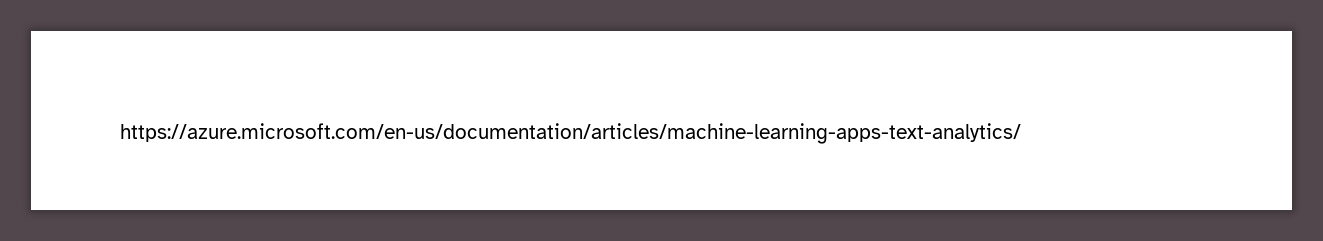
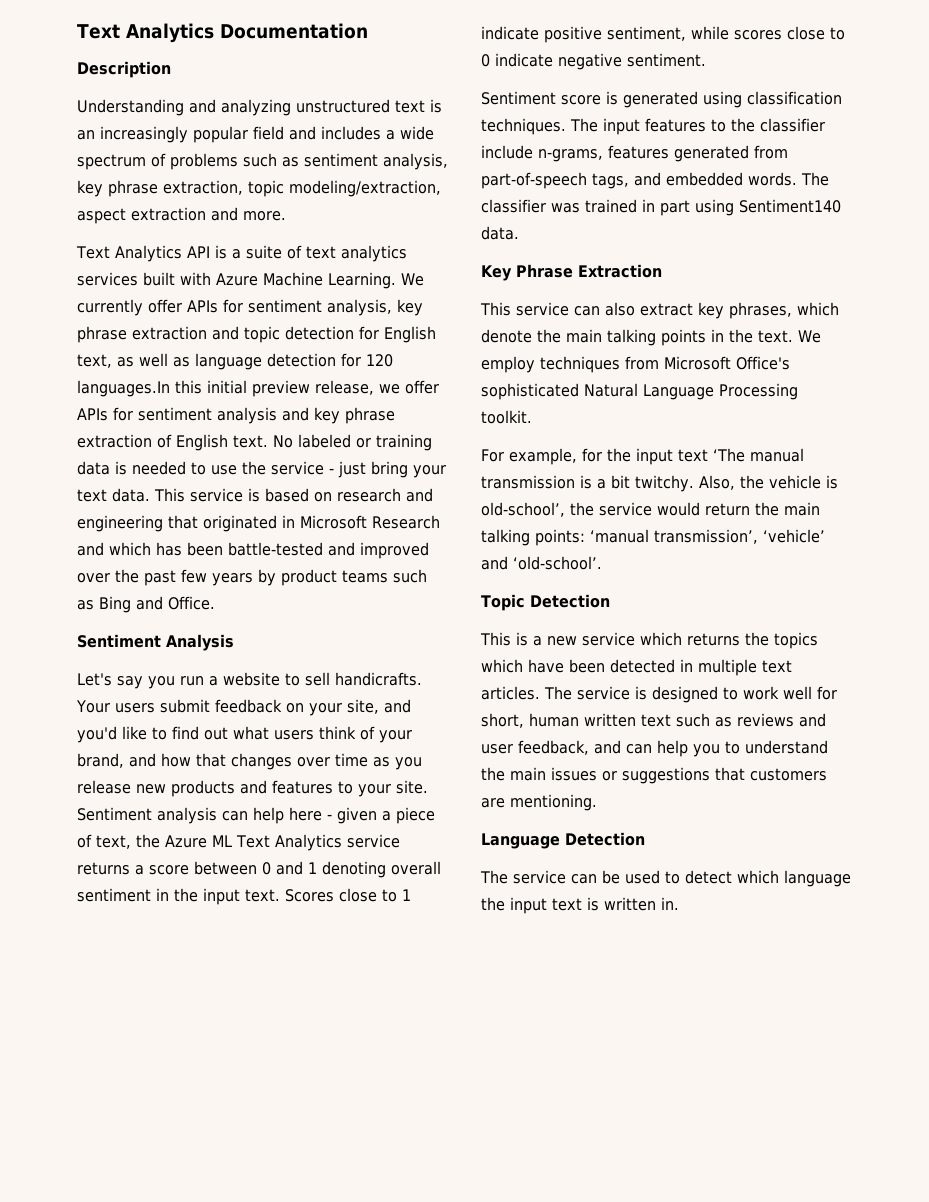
[120,123,1021,144] https://azure.microsoft.com/en-us/documentation/articles/machine-learning-apps-text-analytics/ -> [77,23,368,43] [77,61,171,78] [77,99,442,116] [77,126,434,143] [77,153,448,170] [77,180,441,197] [77,207,286,224] [76,245,407,262] [77,272,424,289] [77,299,423,316] [77,326,436,343] [77,353,393,370] [77,380,439,397] [77,407,395,424] [77,434,432,451] [77,461,446,478] [77,488,433,502] [77,515,440,532] [77,542,429,559] [77,569,427,586] [77,596,215,613] [77,634,234,651] [77,672,422,689] [76,699,411,716] [77,726,412,743] [77,753,422,770] [77,780,428,797] [77,807,435,824] [77,834,400,851] [77,861,441,878] [77,888,411,905] [481,26,845,43] [481,53,706,70] [481,91,842,108] [481,118,825,135] [481,145,788,162] [481,172,829,189] [481,199,841,216] [481,226,519,240] [481,264,662,281] [480,302,839,319] [481,329,821,346] [481,356,790,373] [481,383,798,400] [481,410,532,424] [481,448,804,465] [481,475,838,492] [481,502,820,517] [481,529,825,546] [481,556,602,570] [481,594,610,611] [480,632,818,649] [481,659,792,676] [481,686,837,703] [481,713,826,728] [481,740,828,757] [481,767,827,784] [481,794,597,811] [481,832,645,849] [480,870,851,887] [481,897,679,914] Text Analytics Documentation // Description // Understanding and analyzing unstructured text is an increasingly popular field and includes a wide spectrum of problems such as sentiment analysis, key phrase extraction, topic modeling/extraction, aspect extraction and more. // Text Analytics API is a suite of text analytics services built with Azure Machine Learning. We currently offer APIs for sentiment analysis, key phrase extraction and topic detection for English text, as well as language detection for 120 languages.In this initial preview release, we offer APIs for sentiment analysis and key phrase extraction of English text. No labeled or training data is needed to use the service - just bring your text data. This service is based on research and engineering that originated in Microsoft Research and which has been battle-tested and improved over the past few years by product teams such as Bing and Office. // Sentiment Analysis // Let's say you run a website to sell handicrafts. Your users submit feedback on your site, and you'd like to find out what users think of your brand, and how that changes over time as you release new products and features to your site. Sentiment analysis can help here - given a piece of text, the Azure ML Text Analytics service returns a score between 0 and 1 denoting overall sentiment in the input text. Scores close to 1 indicate positive sentiment, while scores close to 0 indicate negative sentiment. // Sentiment score is generated using classification techniques. The input features to the classifier include n-grams, features generated from part-of-speech tags, and embedded words. The classifier was trained in part using Sentiment140 data. // Key Phrase Extraction // This service can also extract key phrases, which denote the main talking points in the text. We employ techniques from Microsoft Office's sophisticated Natural Language Processing toolkit. // For example, for the input text ‘The manual transmission is a bit twitchy. Also, the vehicle is old-school’, the service would return the main talking points: ‘manual transmission’, ‘vehicle’ and ‘old-school’. // Topic Detection // This is a new service which returns the topics which have been detected in multiple text articles. The service is designed to work well for short, human written text such as reviews and user feedback, and can help you to understand the main issues or suggestions that customers are mentioning. // Language Detection // The service can be used to detect which language the input text is written in.

